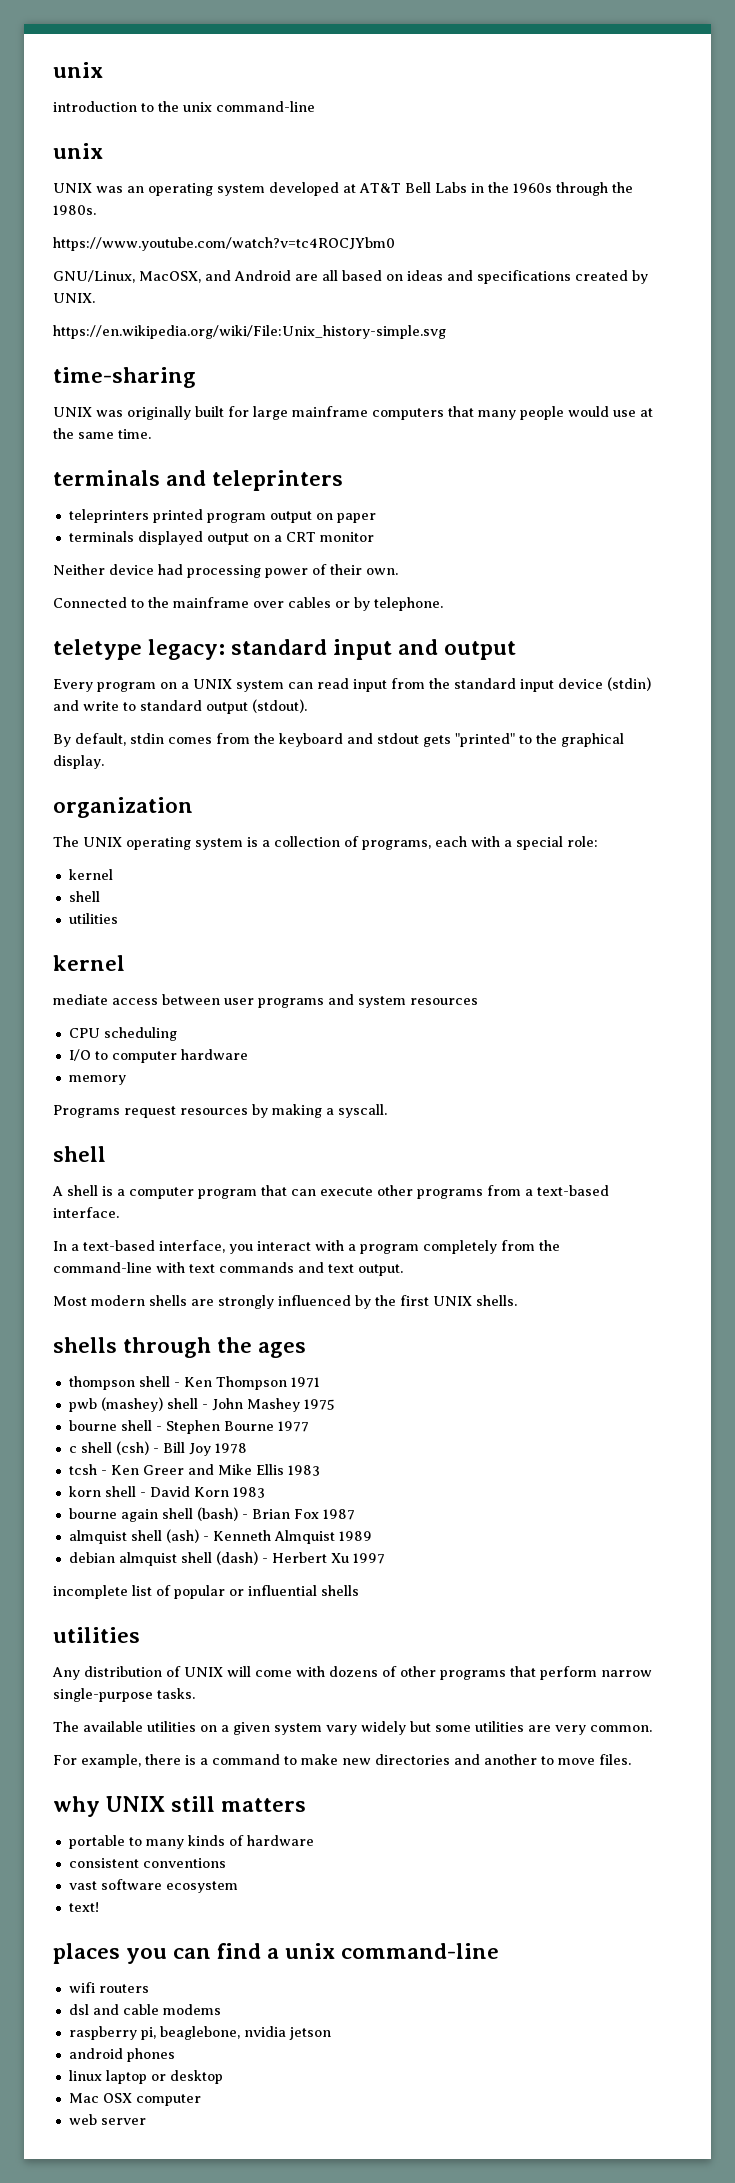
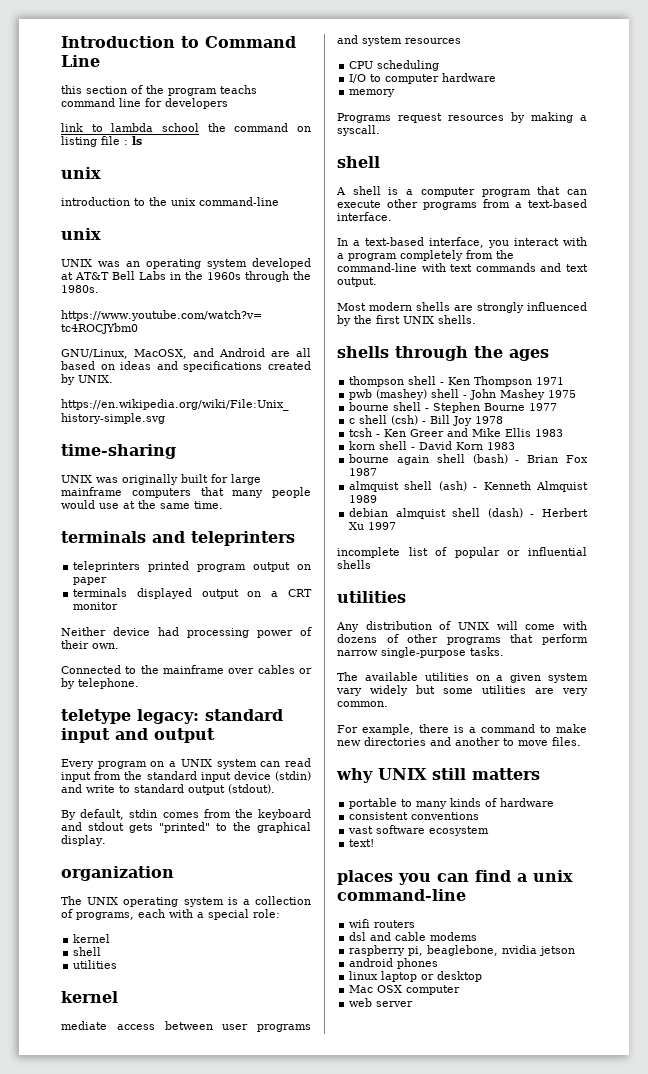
(53, 70) none -> [61,36,296,48] [61,55,100,67] [61,85,257,96] [61,98,228,109] [61,123,311,132] [61,136,142,147] Introduction to Command Line // this section of the program teachs command line for developers // link to lambda school the command on listing file : ls //

